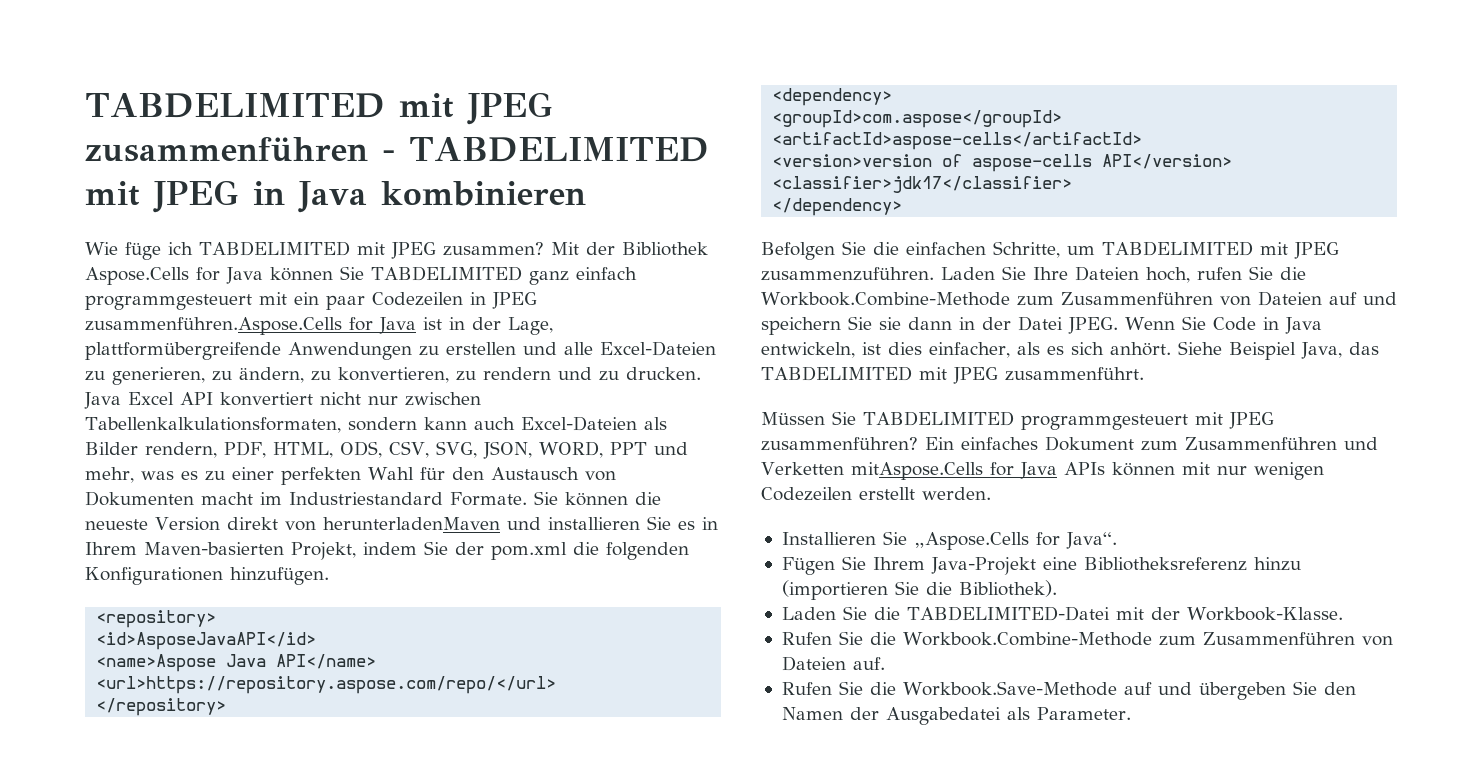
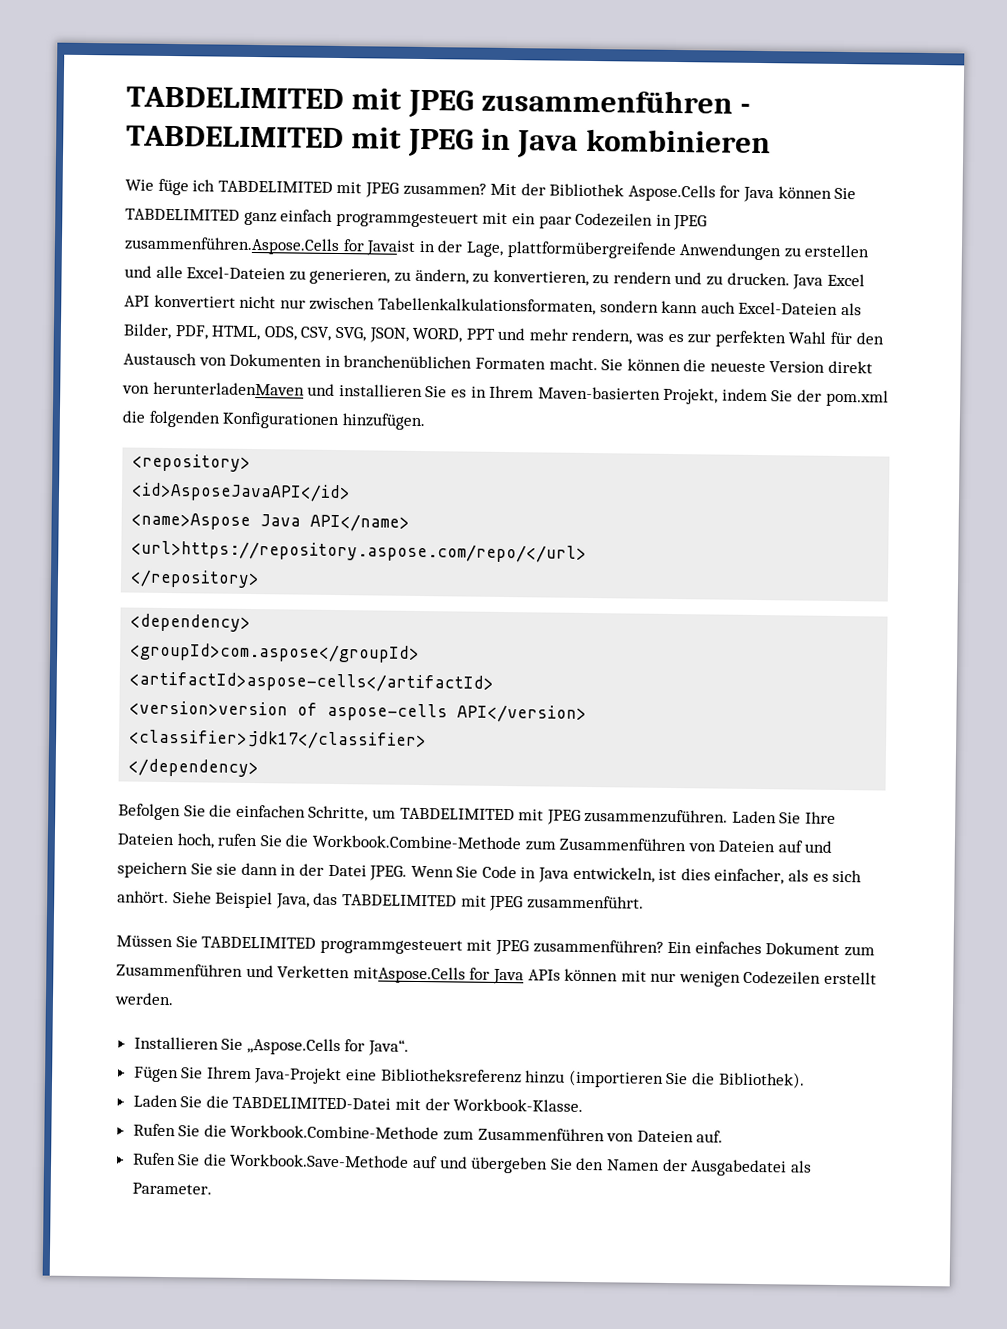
[379,317,442,334] Java ist -> [366,240,417,256] Javaist
[85,442,217,458] Bilder rendern, -> [123,323,172,340] Bilder,
[85,467,274,483] mehr, was es zu einer -> [528,328,712,345] mehr rendern, was es zur
[201,492,527,506] macht im Industriestandard Formate. -> [324,355,598,371] in branchenüblichen Formaten macht.

